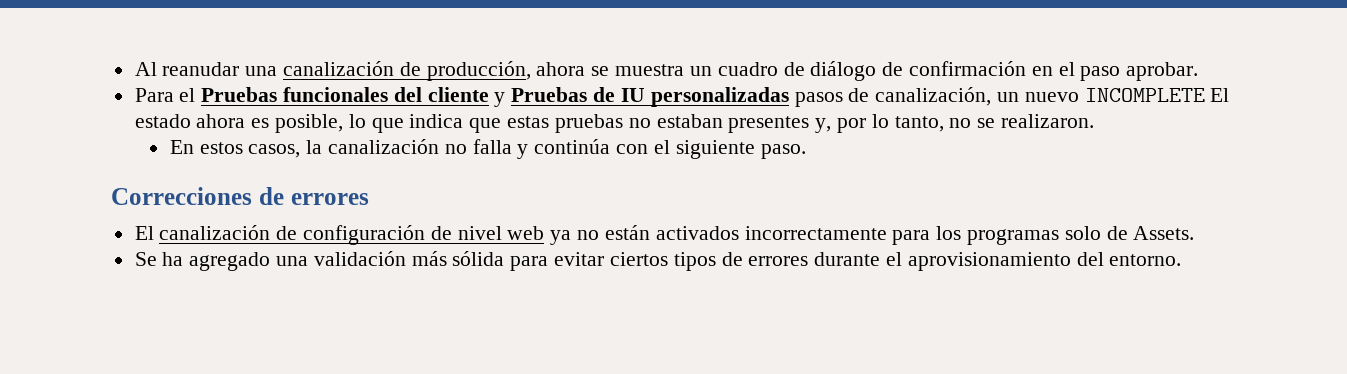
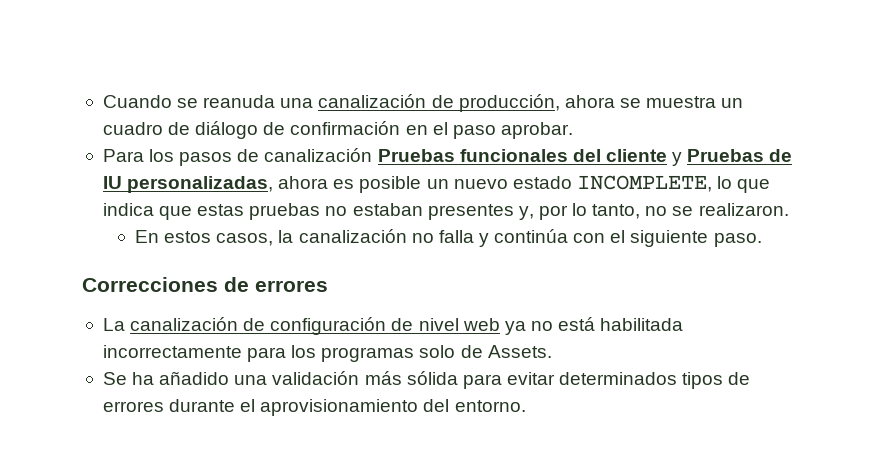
[134,62,240,76] Al reanudar -> [102,95,276,108] Cuando se reanuda
[179,88,196,102] el -> [149,148,373,166] los pasos de canalización
[650,87,1230,107] [134,114,344,133] personalizadas pasos de canalización, un nuevo INCOMPLETE El estado ahora es posible, -> [127,175,712,193] personalizadas, ahora es posible un nuevo estado INCOMPLETE,
[134,226,154,240] El -> [102,318,125,331] La
[604,225,739,240] están activados -> [558,317,684,331] está habilitada
[189,252,271,271] agregado -> [159,371,230,385] añadido
[609,252,668,266] ciertos -> [559,372,678,385] determinados

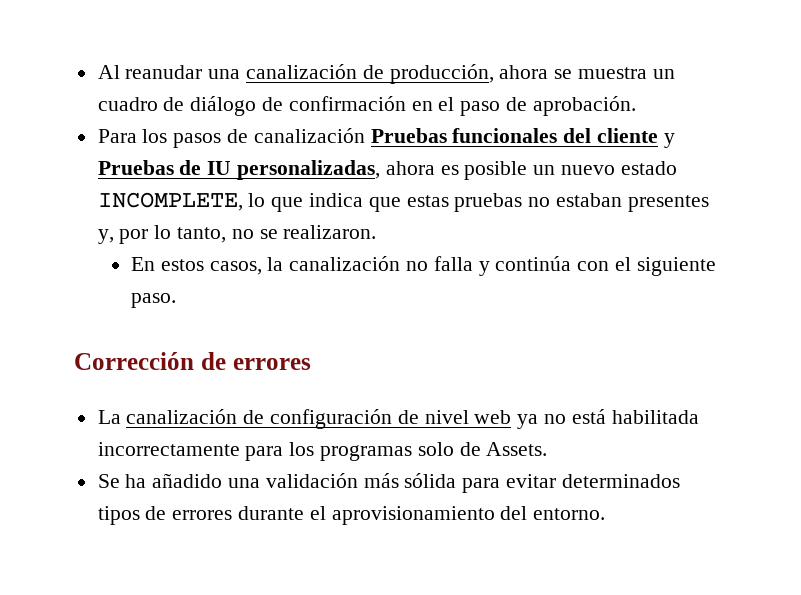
[102,95,276,108] Cuando se reanuda -> [97,65,203,79] Al reanudar
[500,122,573,139] aprobar. -> [506,96,636,116] de aprobación.
[82,277,218,292] Correcciones -> [74,352,194,370] Corrección

